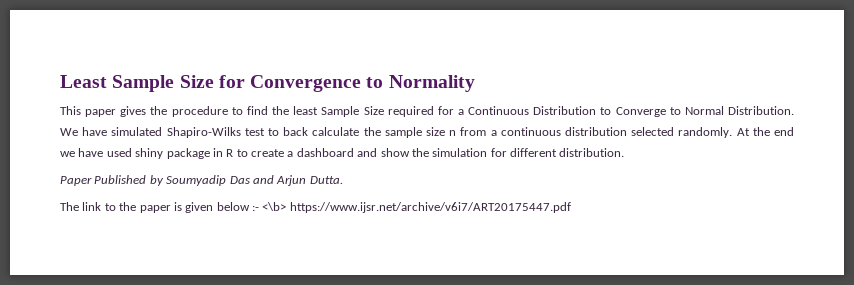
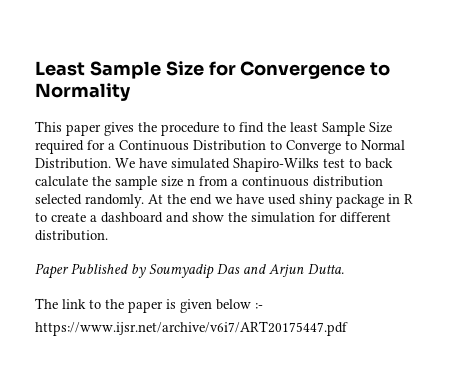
[262,202,287,211] <\b> -> (263, 306) //

